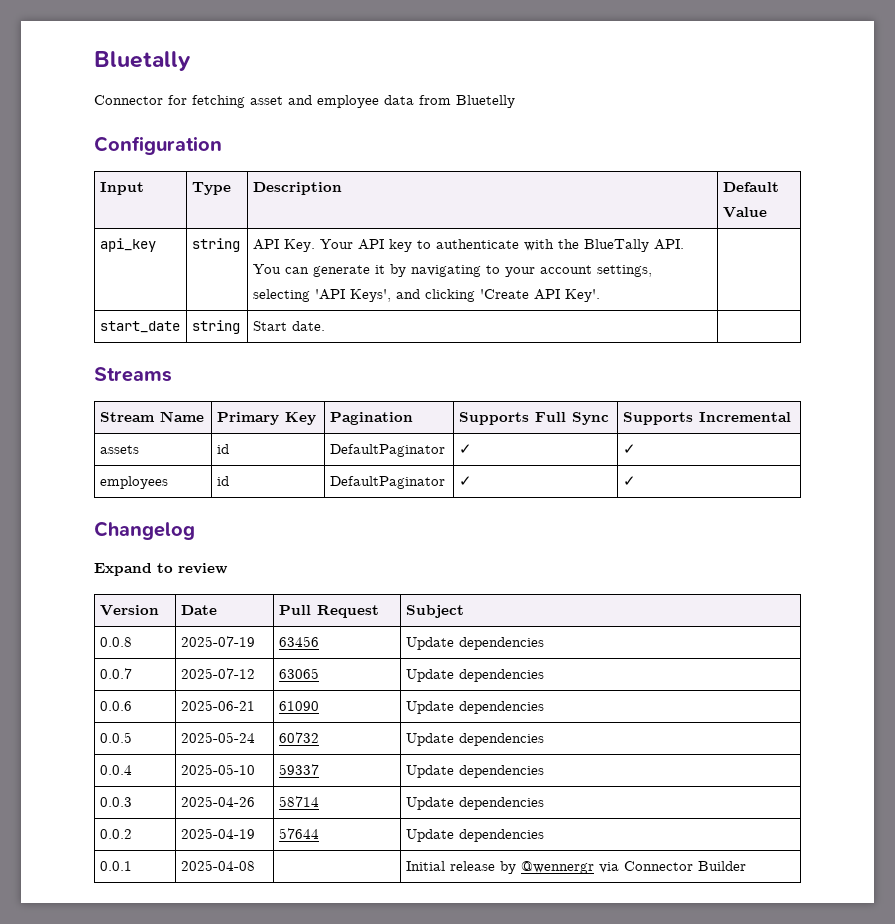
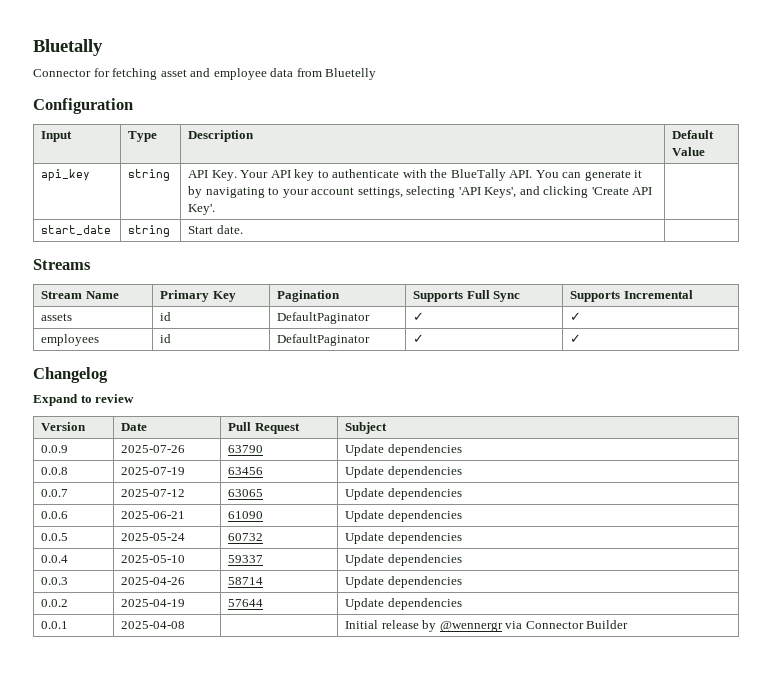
(464, 611) none -> [41,445,69,453] [121,445,186,453] [228,445,264,453] [345,444,462,456] // 0.0.9 | 2025-07-26 | 63790 | Update dependencies

